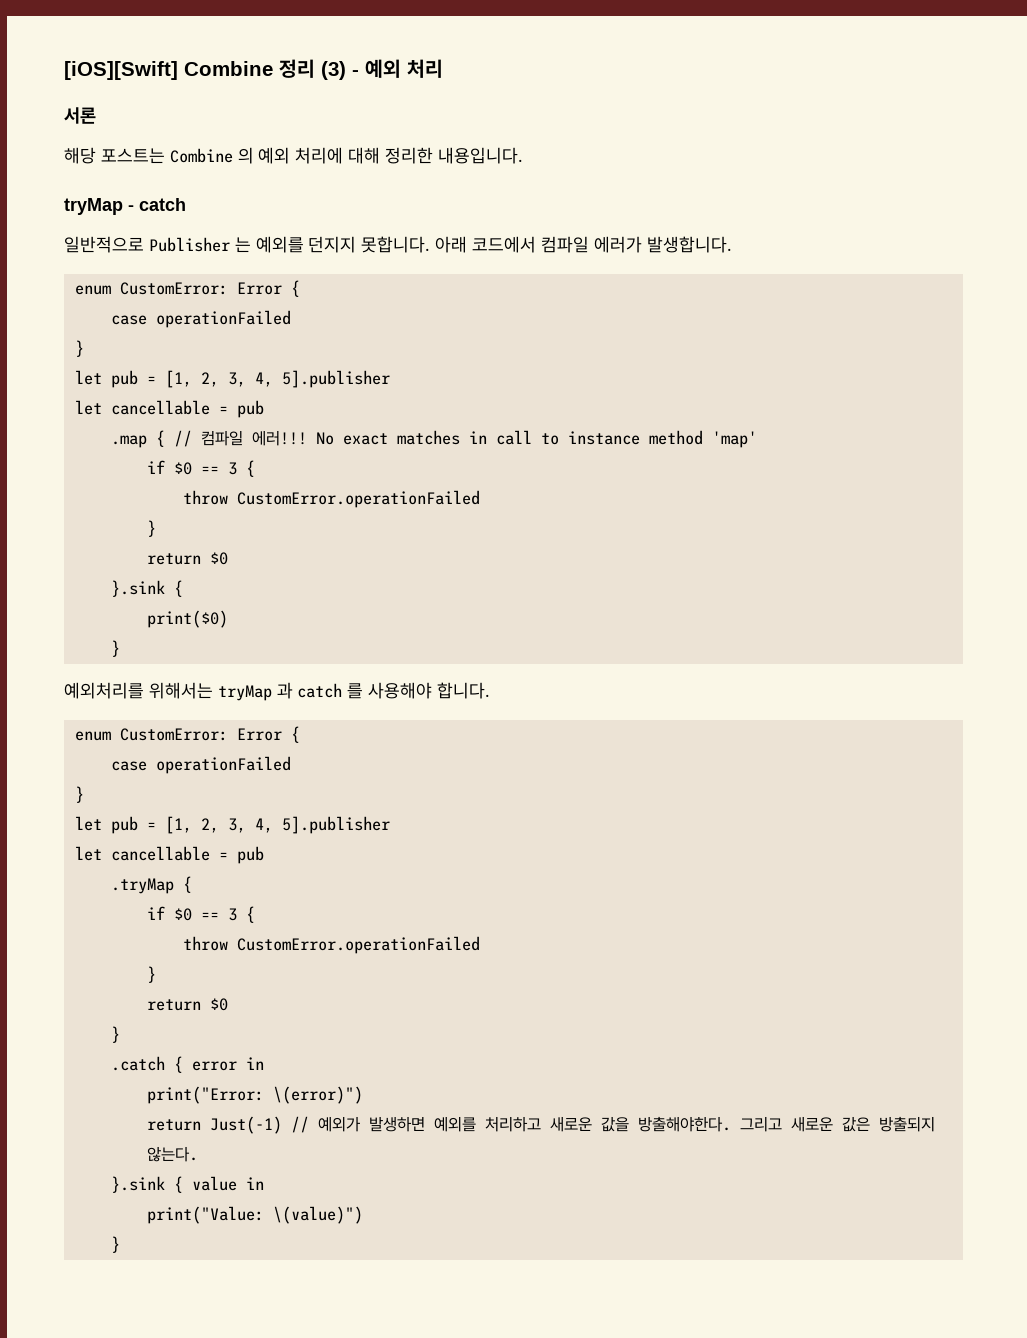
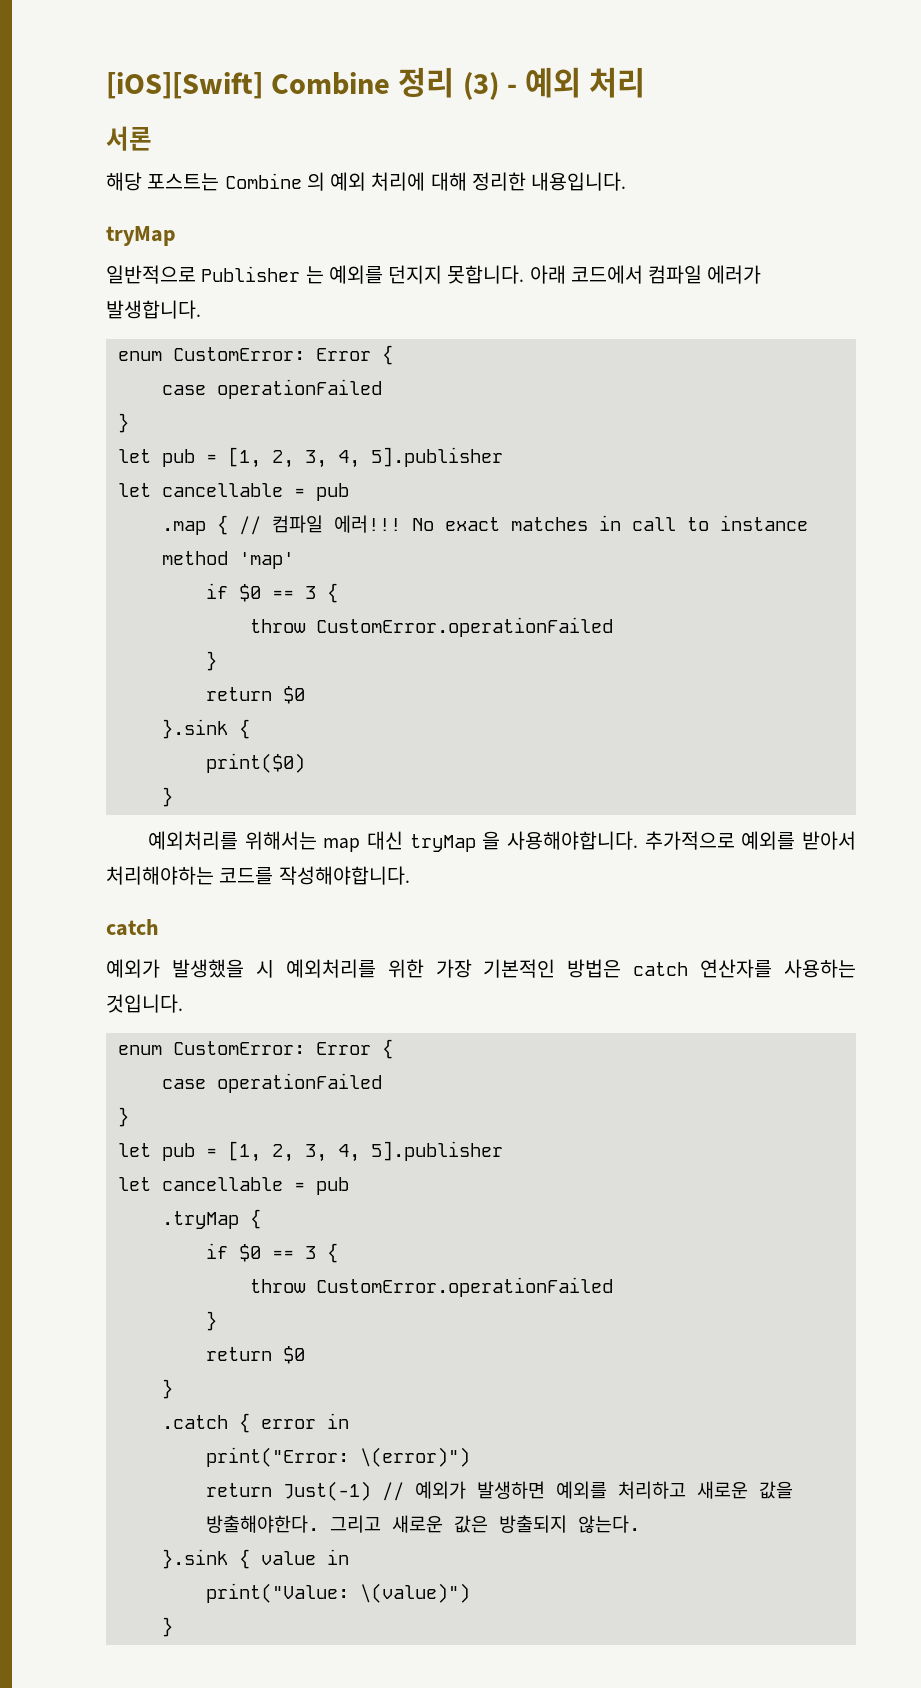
[128,198,186,211] - catch -> (176, 236) none
[217,682,491,701] tryMap 과 catch 를 사용해야 합니다. -> [323,831,857,852] [106,866,410,885] [106,919,159,936] [106,959,856,978] [106,994,183,1013] map 대신 tryMap 을 사용해야합니다. 추가적으로 예외를 받아서 처리해야하는 코드를 작성해야합니다. // catch // 예외가 발생했을 시 예외처리를 위한 가장 기본적인 방법은 catch 연산자를 사용하는 것입니다.

